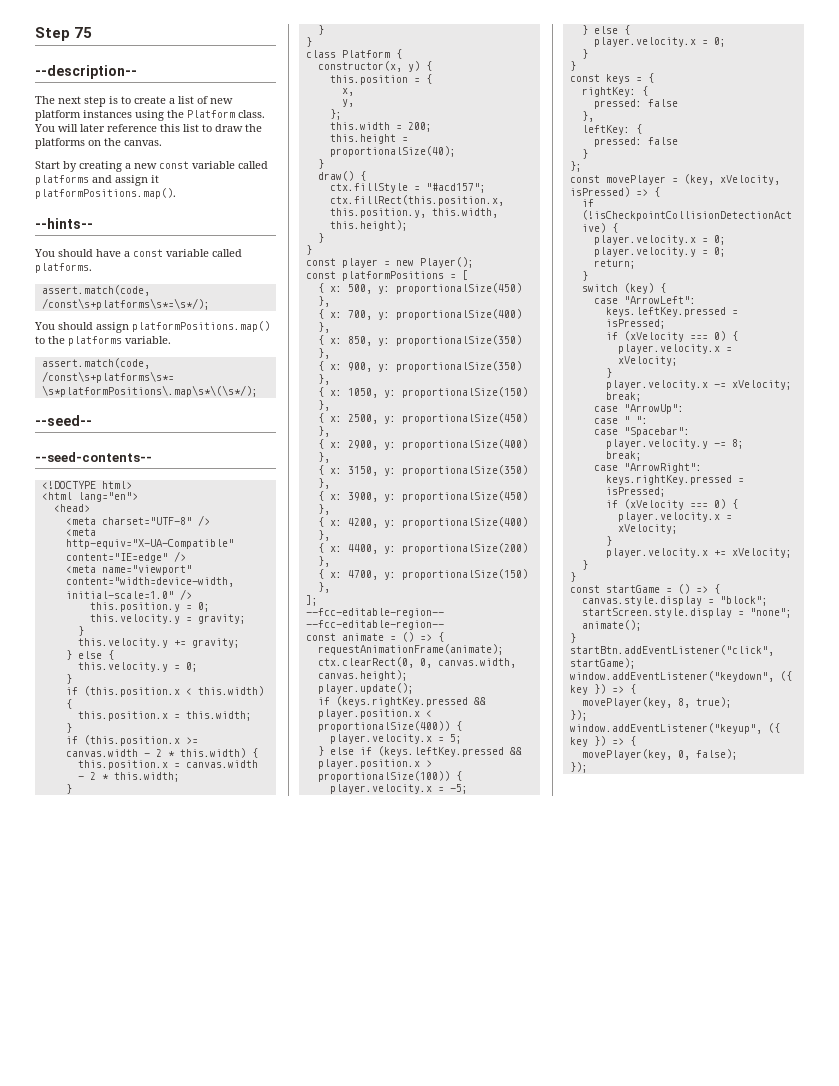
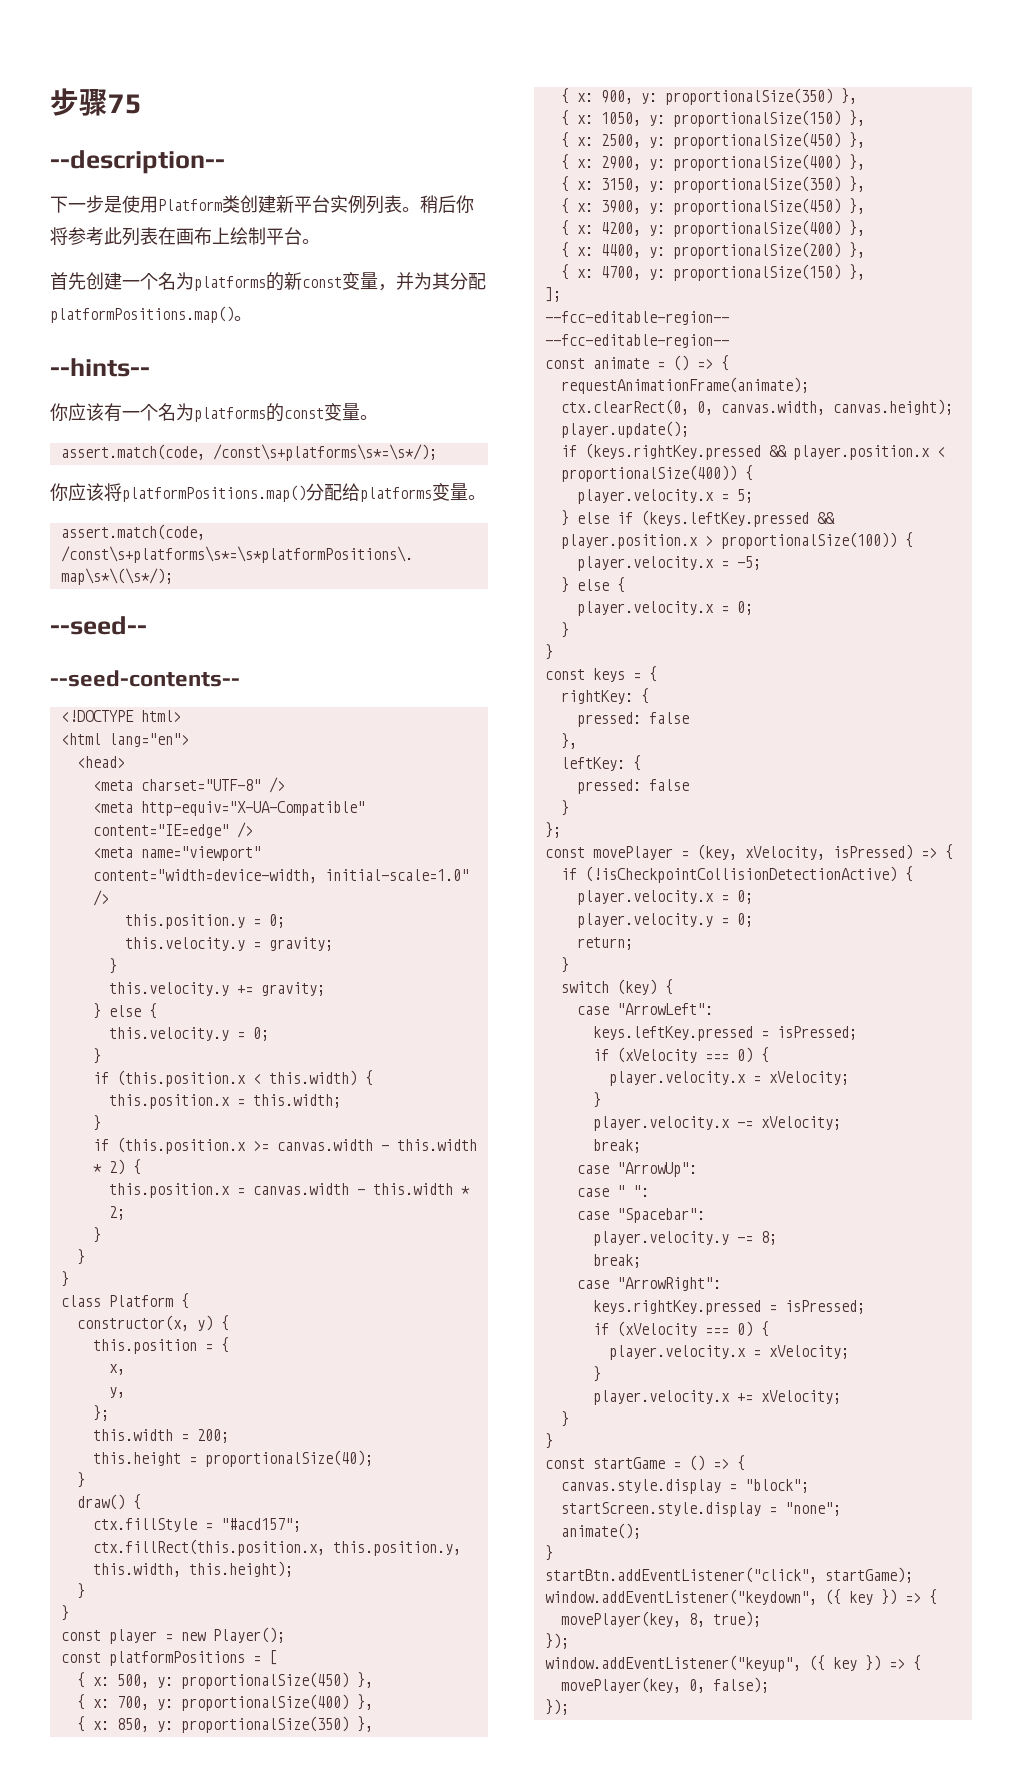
[35,27,70,41] Step -> [50,88,108,116] 步骤
[35,96,233,107] [35,110,265,121] [34,124,262,132] [35,138,162,149] [35,161,268,172] [35,175,159,186] [35,188,176,199] [35,218,93,229] [34,249,242,257] [35,263,92,273] [41,285,150,296] [41,298,210,310] [34,321,270,333] [35,336,171,346] The next step is to create a list of new platform instances using the Platform class. You will later reference this list to draw the platforms on the canvas. // Start by creating a new const variable called platforms and assign it platformPositions.map(). // --hints-- // You should have a const variable called platforms. // assert.match(code, /const\s+platforms\s*=\s*/); // You should assign platformPositions.map() to the platforms variable. -> [50,195,474,214] [50,227,320,246] [50,272,486,291] [50,306,252,323] [50,358,150,377] [50,403,378,422] [60,444,437,461] [50,483,486,502] 下一步是使用Platform类创建新平台实例列表。稍后你将参考此列表在画布上绘制平台。 // 首先创建一个名为platforms的新const变量，并为其分配platformPositions.map()。 // --hints-- // 你应该有一个名为platforms的const变量。 // assert.match(code, /const\s+platforms\s*=\s*/); // 你应该将platformPositions.map()分配给platforms变量。
[155,748,246,758] 2 * this.width) -> [396,1139,477,1151] [92,1159,125,1175] this.width * 2)
[89,772,180,782] 2 * this.width; -> [372,1183,470,1195] [108,1206,125,1220] this.width * 2;

